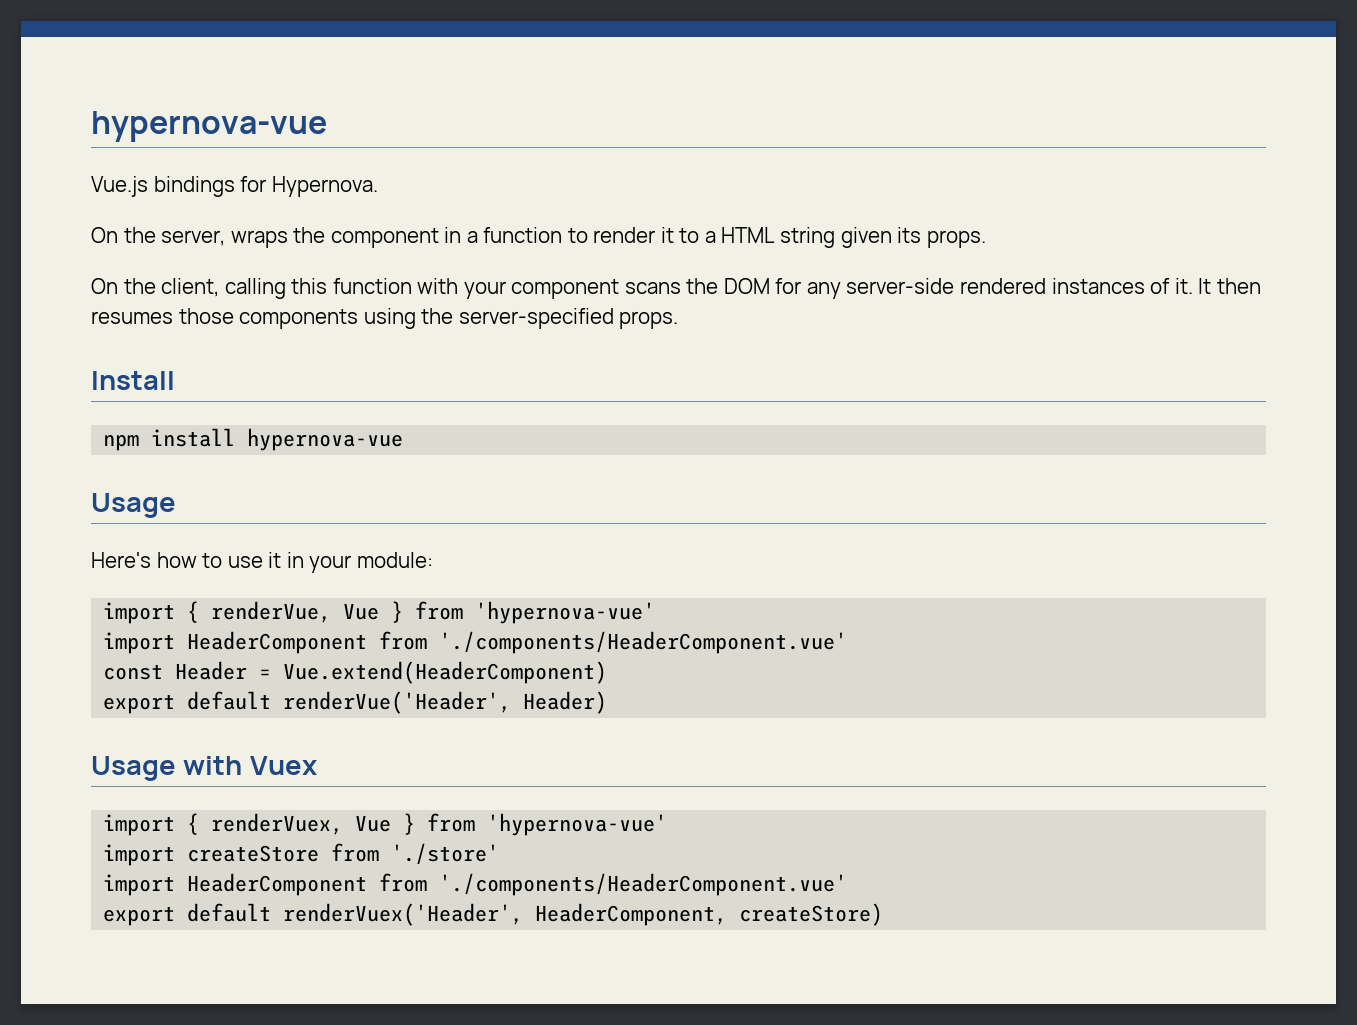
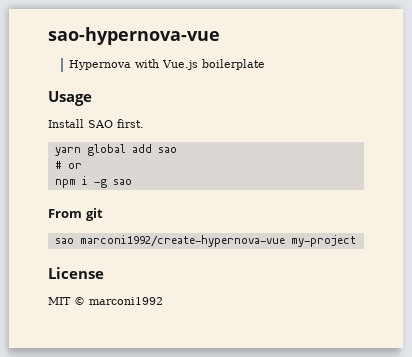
[91,111,327,142] [91,176,378,197] [91,227,986,248] [91,278,1261,299] [91,308,679,329] [91,371,175,390] [103,428,404,451] [91,493,176,518] [91,552,433,573] [103,601,656,624] [103,631,848,654] [103,661,608,684] [103,691,608,714] [91,756,317,781] [103,813,668,836] [103,843,500,866] [103,873,848,896] [103,903,884,926] hypernova-vue // Vue.js bindings for Hypernova. // On the server, wraps the component in a function to render it to a HTML string given its props. // On the client, calling this function with your component scans the DOM for any server-side rendered instances of it. It then resumes those components using the server-specified props. // Install // npm install hypernova-vue // Usage // Here's how to use it in your module: // import { renderVue, Vue } from 'hypernova-vue' // import HeaderComponent from './components/HeaderComponent.vue' // const Header = Vue.extend(HeaderComponent) // export default renderVue('Header', Header) // Usage with Vuex // import { renderVuex, Vue } from 'hypernova-vue' // import createStore from './store' // import HeaderComponent from './components/HeaderComponent.vue' // export default renderVuex('Header', HeaderComponent, createStore) -> [48,27,220,45] [68,59,265,70] [48,91,92,106] [48,119,144,128] [54,144,177,156] [54,161,82,169] [54,176,132,188] [48,208,103,221] [54,235,356,247] [48,267,104,279] [48,297,163,305] sao-hypernova-vue // Hypernova with Vue.js boilerplate // Usage // Install SAO first. // yarn global add sao // # or // npm i -g sao // From git // sao marconi1992/create-hypernova-vue my-project // License // MIT © marconi1992

